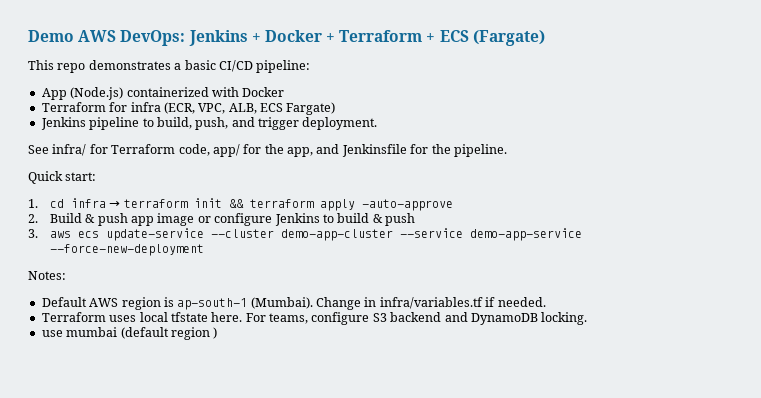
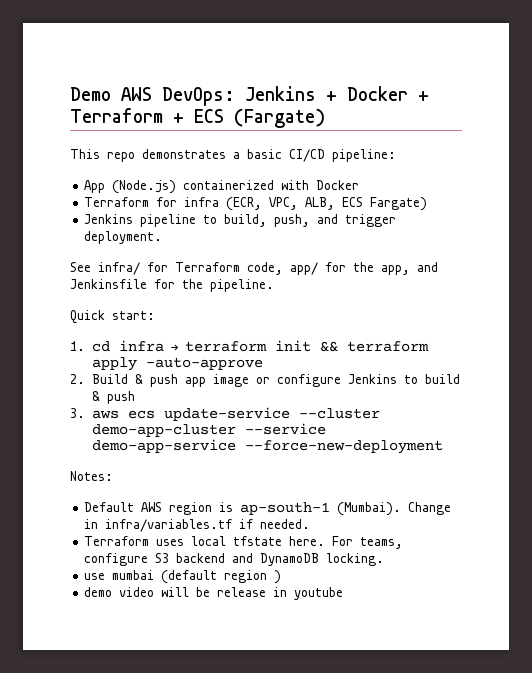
(218, 333) none -> [84,587,344,600] // demo video will be release in youtube

